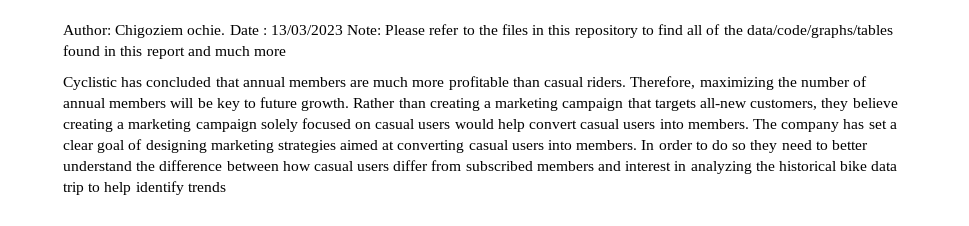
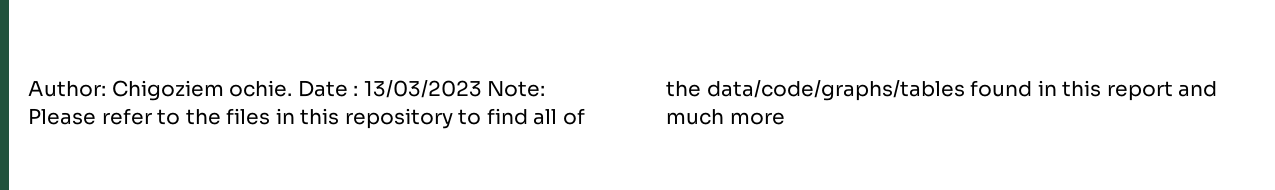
[63,76,868,90] [63,97,898,111] [63,118,897,132] [63,139,868,153] [63,160,898,174] [63,181,226,195] // Cyclistic has concluded that annual members are much more profitable than casual riders. Therefore, maximizing the number of annual members will be key to future growth. Rather than creating a marketing campaign that targets all-new customers, they believe creating a marketing campaign solely focused on casual users would help convert casual users into members. The company has set a clear goal of designing marketing strategies aimed at converting casual users into members. In order to do so they need to better understand the difference between how casual users differ from subscribed members and interest in analyzing the historical bike data trip to help identify trends -> (785, 118) none

